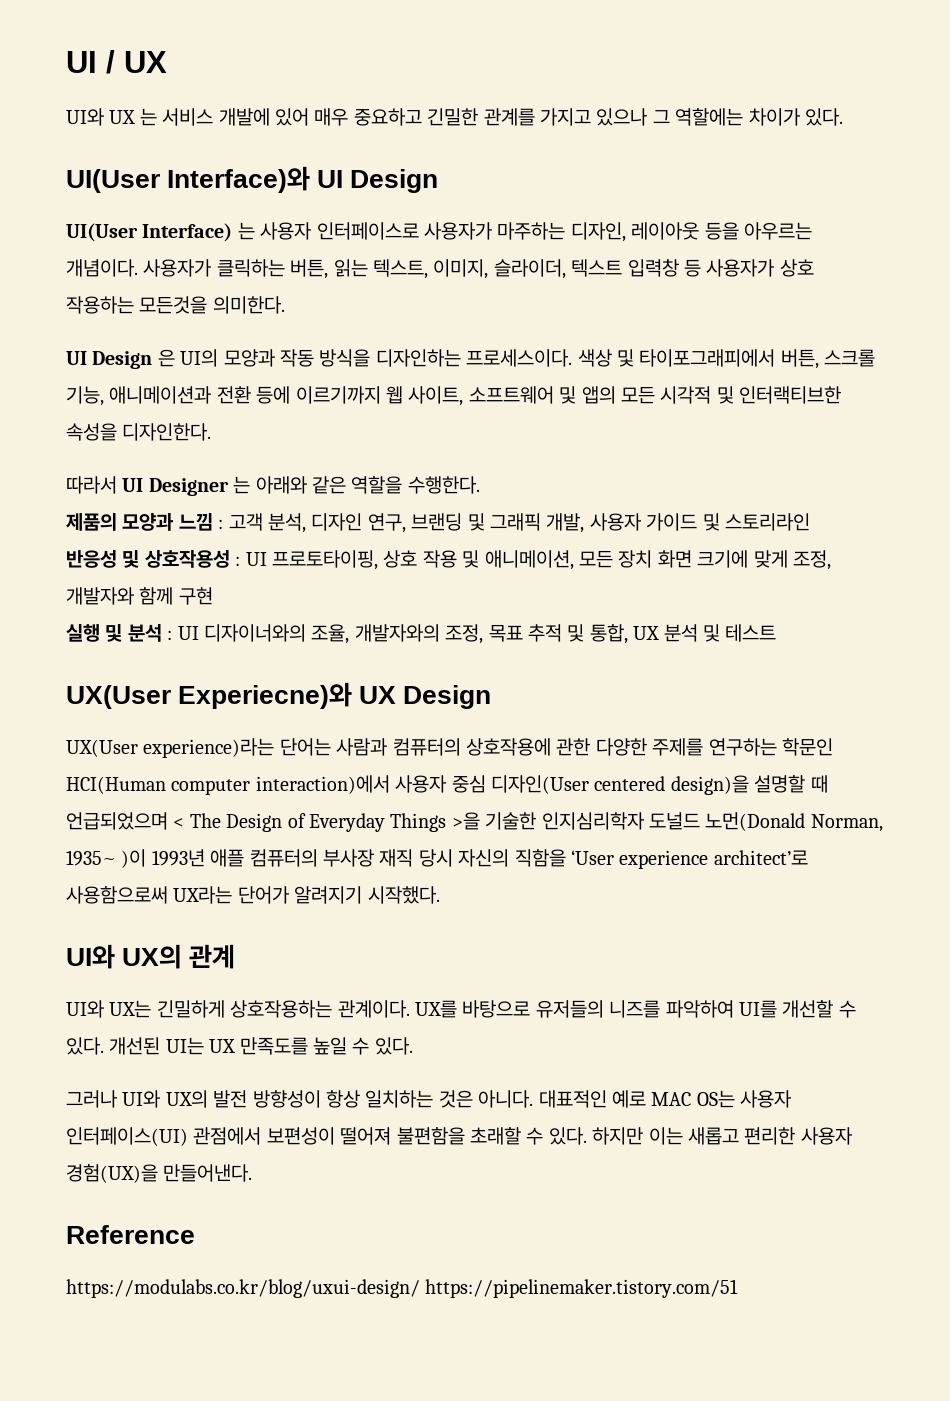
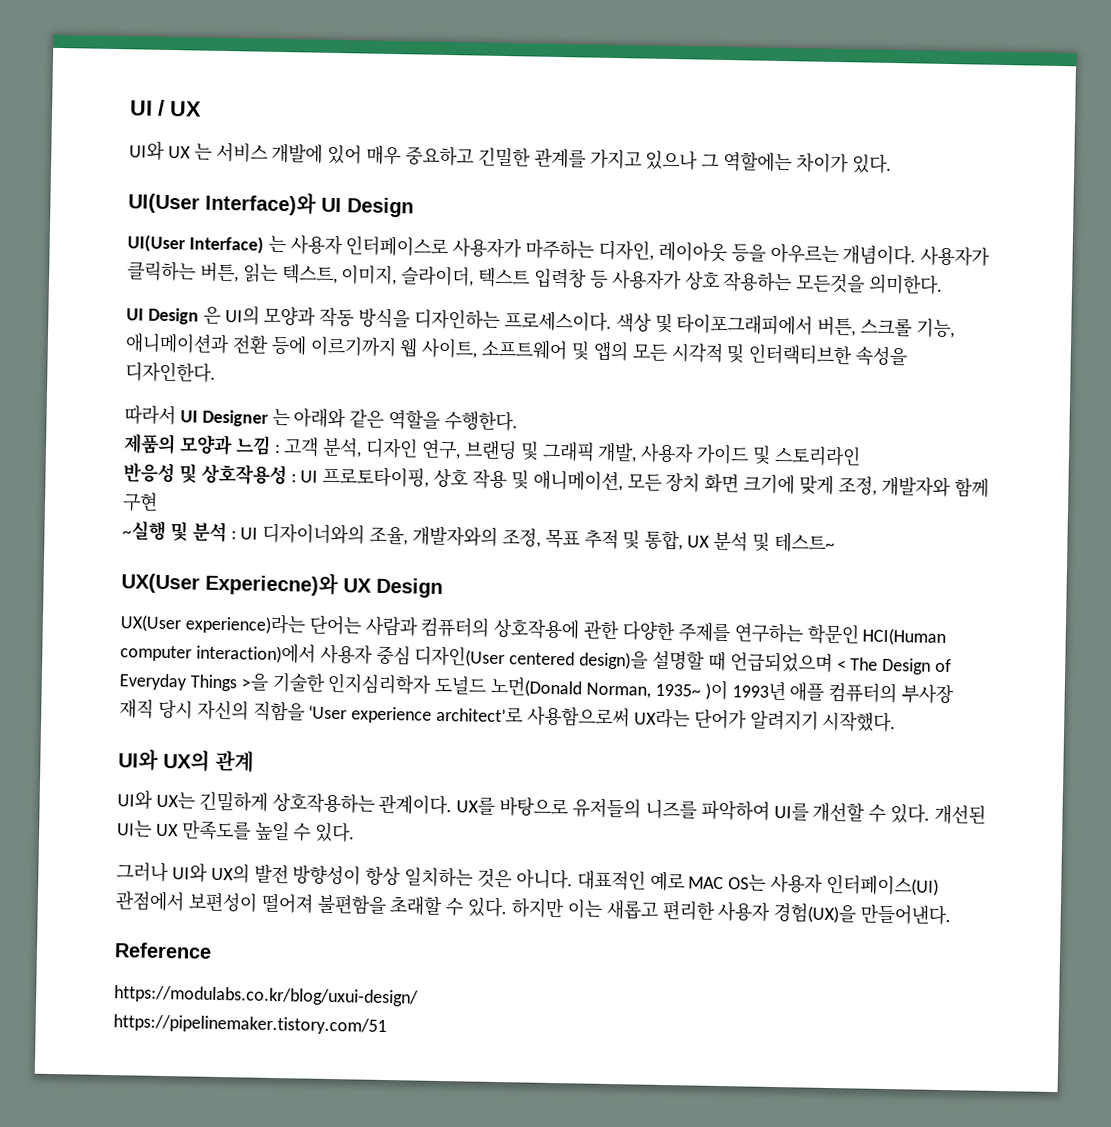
[66,624,100,642] 실행 -> [122,520,166,541] ~실행
[725,624,777,642] 테스트 -> [773,532,835,554] 테스트~
(420, 1288) none -> (419, 996) //

